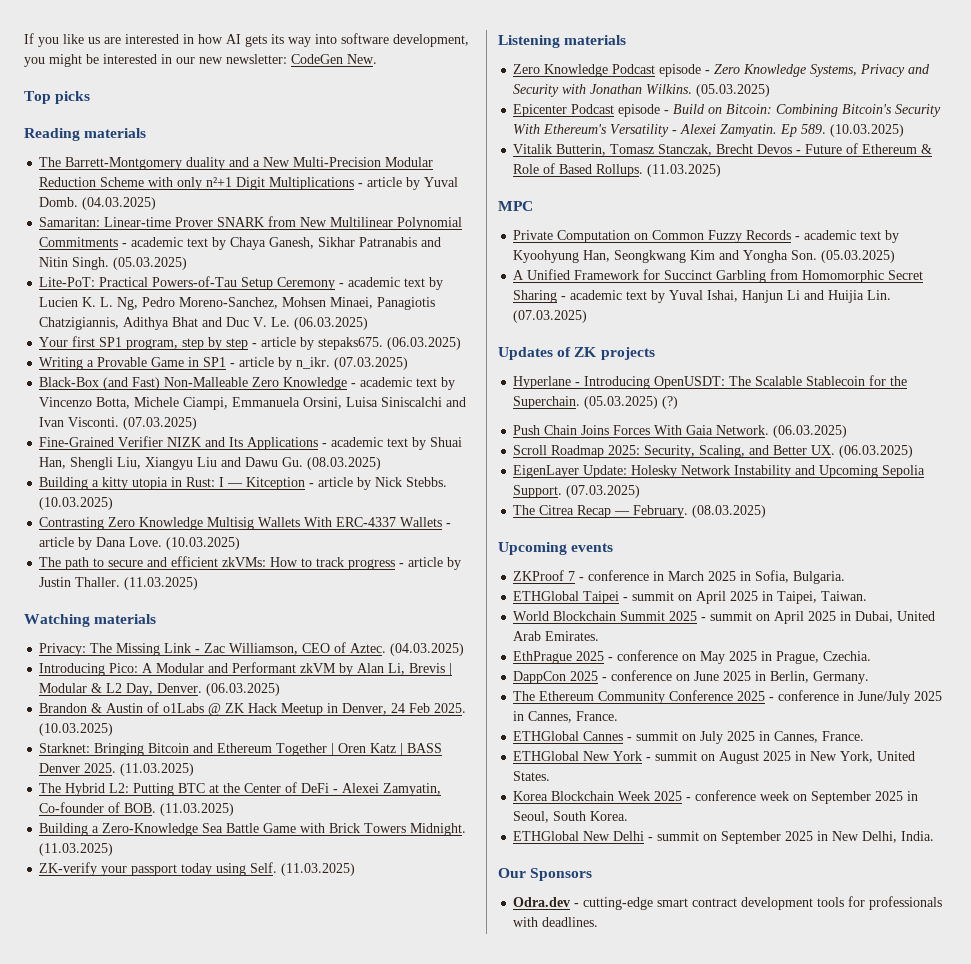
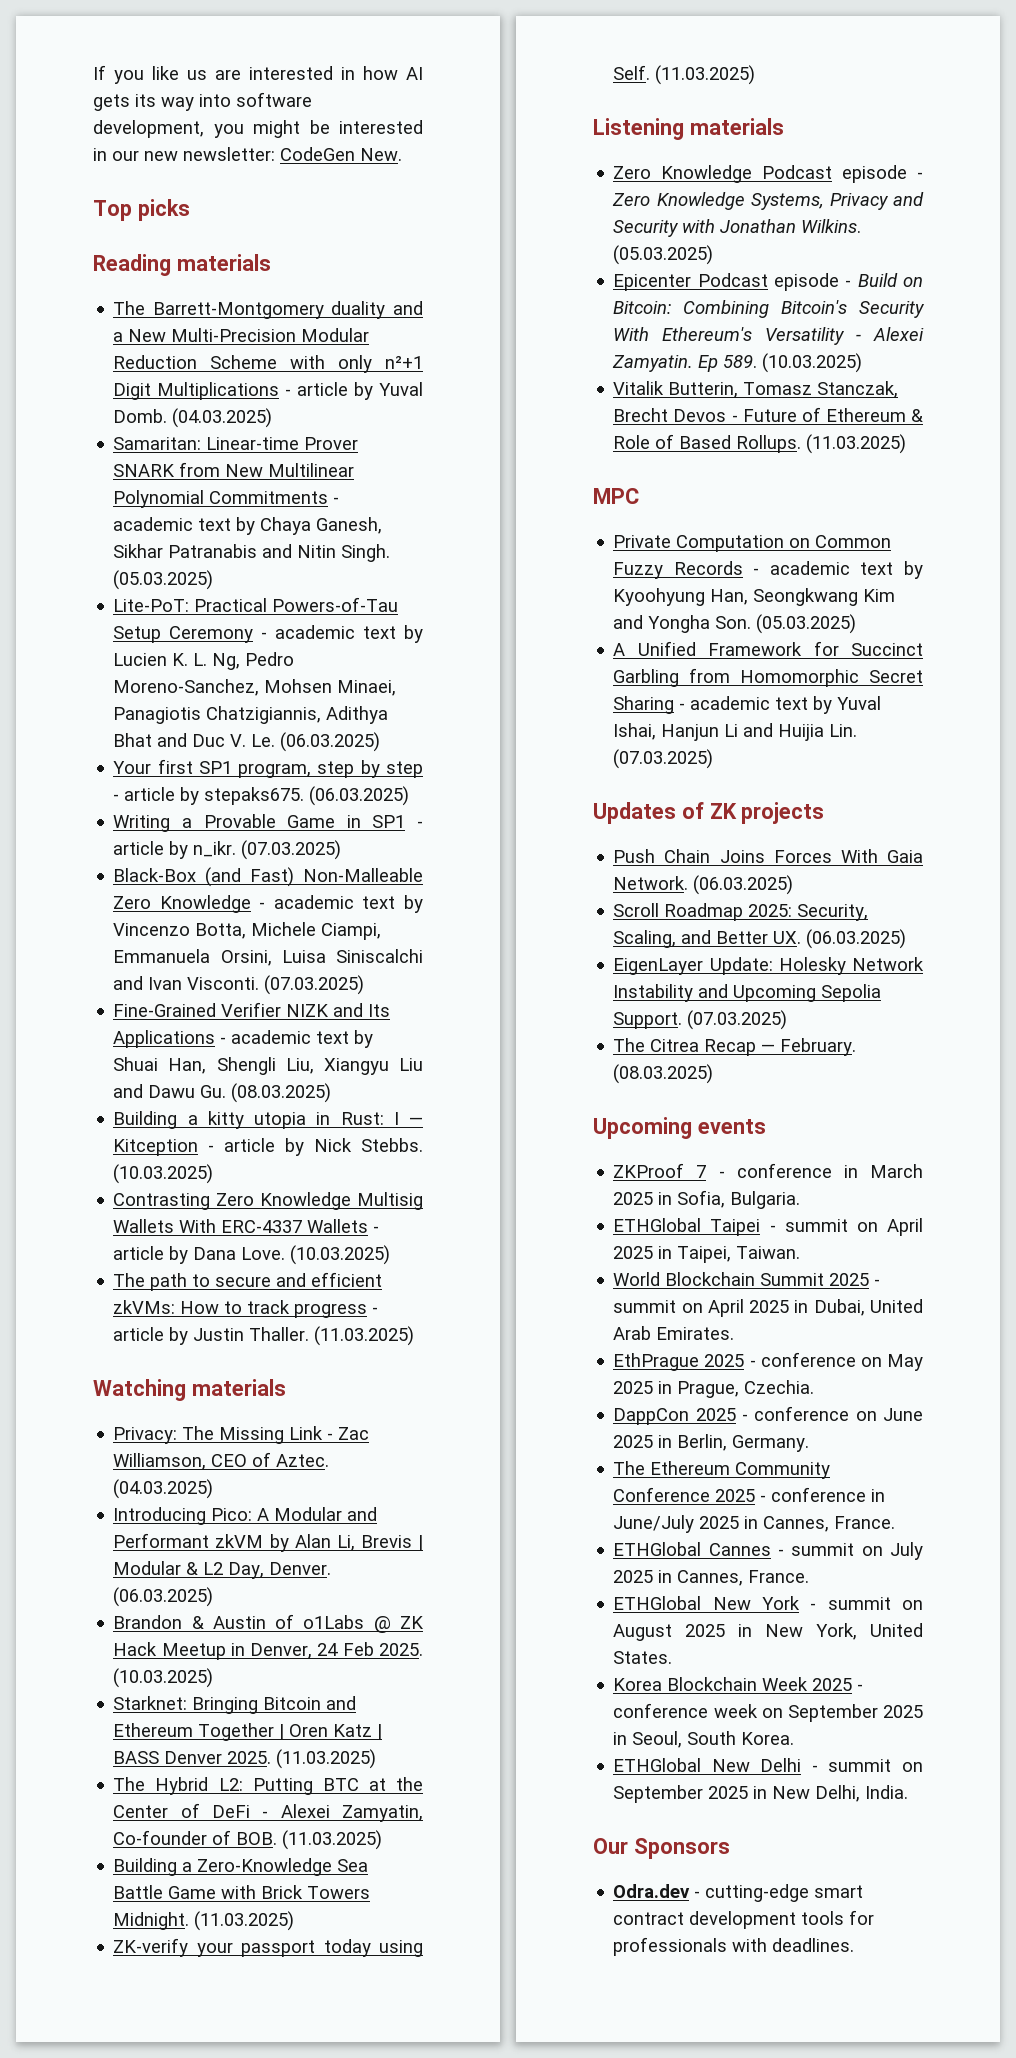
[513,375,908,389] [513,396,679,409] // Hyperlane - Introducing OpenUSDT: The Scalable Stablecoin for the Superchain. (05.03.2025) (?) -> (825, 813) none

